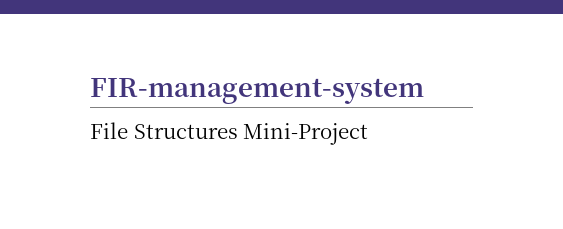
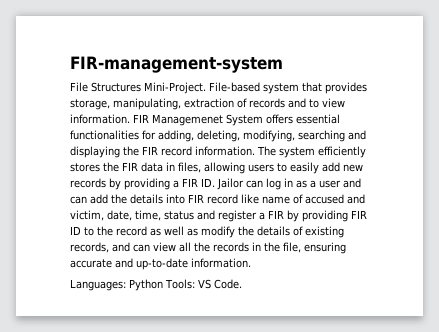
[243,123,369,145] Mini-Project -> [144,82,367,94] [70,98,345,110] [70,114,340,126] [70,130,366,142] [70,146,366,158] [70,162,363,174] [70,178,361,190] [70,194,365,204] [70,210,367,222] [70,226,344,238] [70,242,346,254] [70,258,251,270] [70,279,242,291] Mini-Project. File-based system that provides storage, manipulating, extraction of records and to view information. FIR Managemenet System offers essential functionalities for adding, deleting, modifying, searching and displaying the FIR record information. The system efficiently stores the FIR data in files, allowing users to easily add new records by providing a FIR ID. Jailor can log in as a user and can add the details into FIR record like name of accused and victim, date, time, status and register a FIR by providing FIR ID to the record as well as modify the details of existing records, and can view all the records in the file, ensuring accurate and up-to-date information. // Languages: Python Tools: VS Code.

